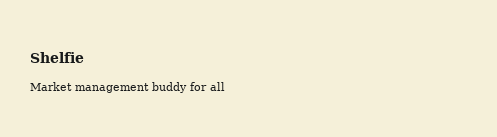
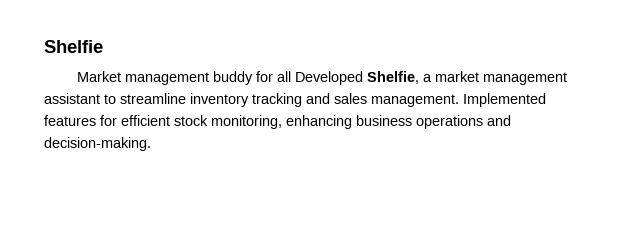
(225, 86) none -> [295,71,568,85] [44,93,546,107] [44,115,511,129] [44,137,151,151] Developed Shelfie, a market management assistant to streamline inventory tracking and sales management. Implemented features for efficient stock monitoring, enhancing business operations and decision-making.

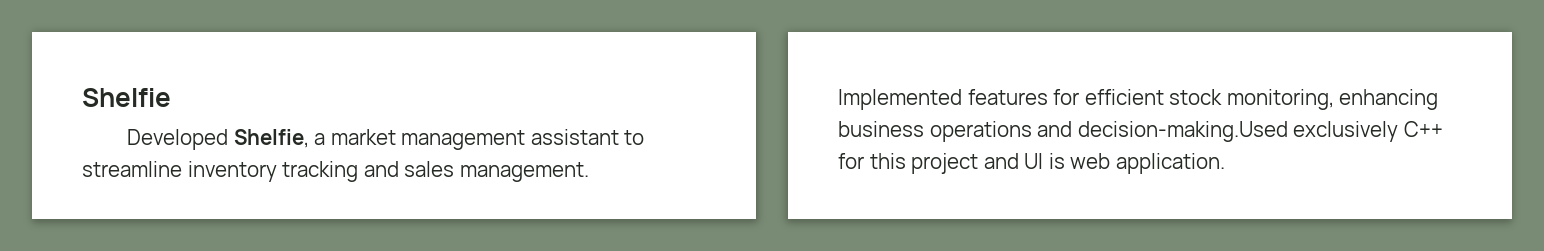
[77,71,292,85] Market management buddy for all -> (171, 97) none
[44,137,151,151] decision-making. -> [1077,121,1443,142] [838,153,1225,174] decision-making.Used exclusively C++ for this project and UI is web application.

